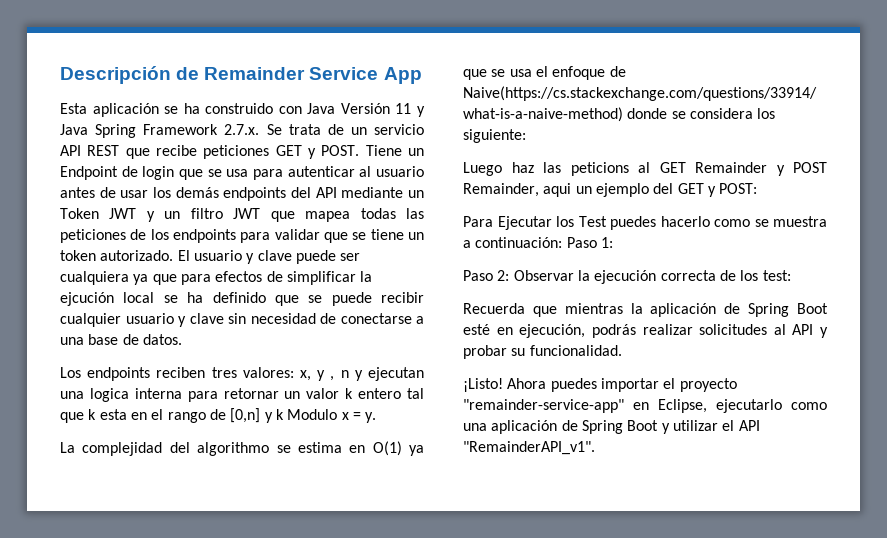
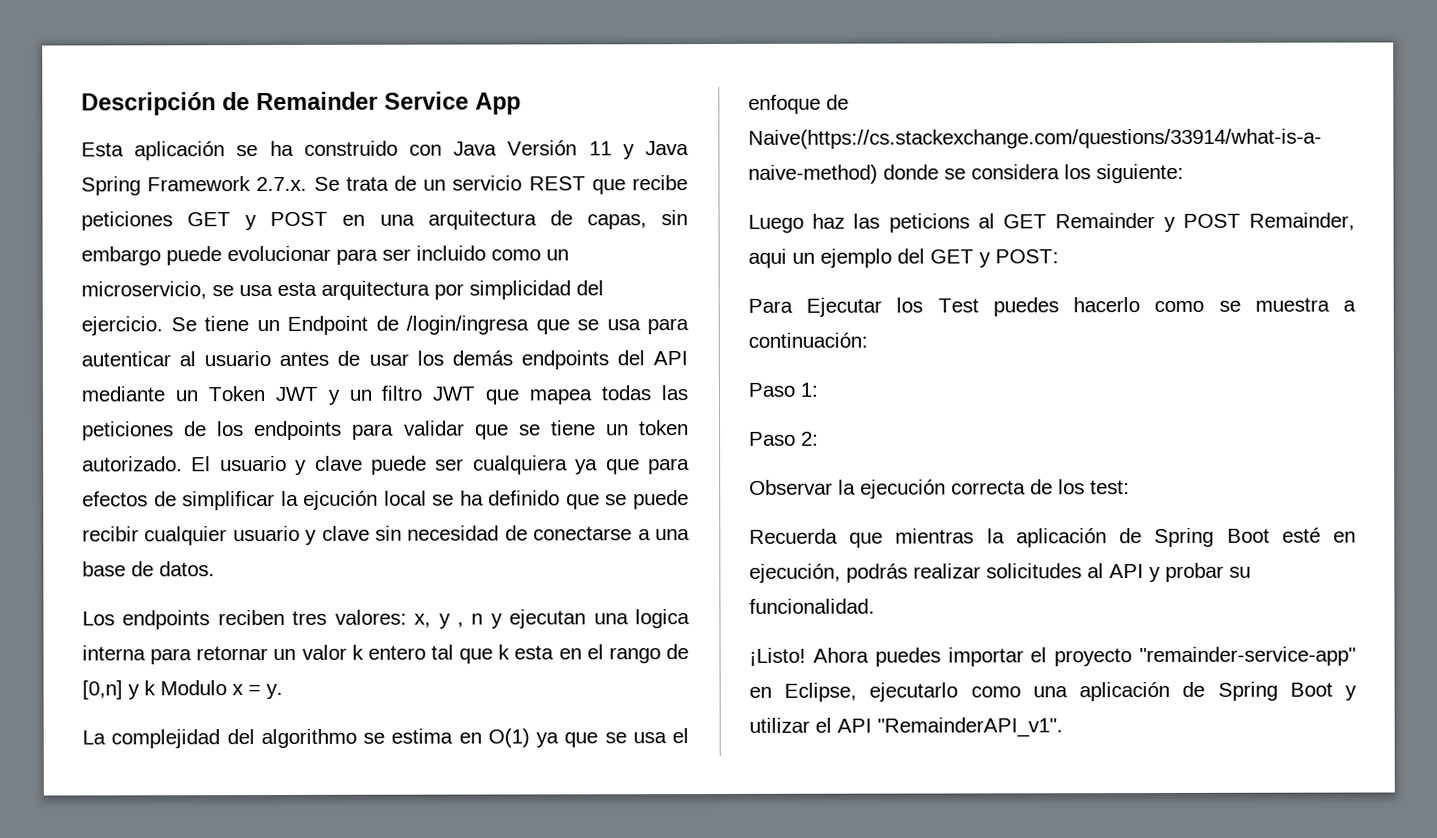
[60,145,81,156] API -> (523, 183) none
[321,145,402,156] POST. Tiene -> [270,210,688,230] [81,245,569,266] [81,280,604,300] [81,316,249,336] POST en una arquitectura de capas, sin embargo puede evolucionar para ser incluido como un microservicio, se usa esta arquitectura por simplicidad del ejercicio. Se tiene
[142,166,175,180] login -> [406,315,529,335] /login/ingresa
(563, 242) none -> (868, 340) //
(510, 275) none -> (819, 438) //

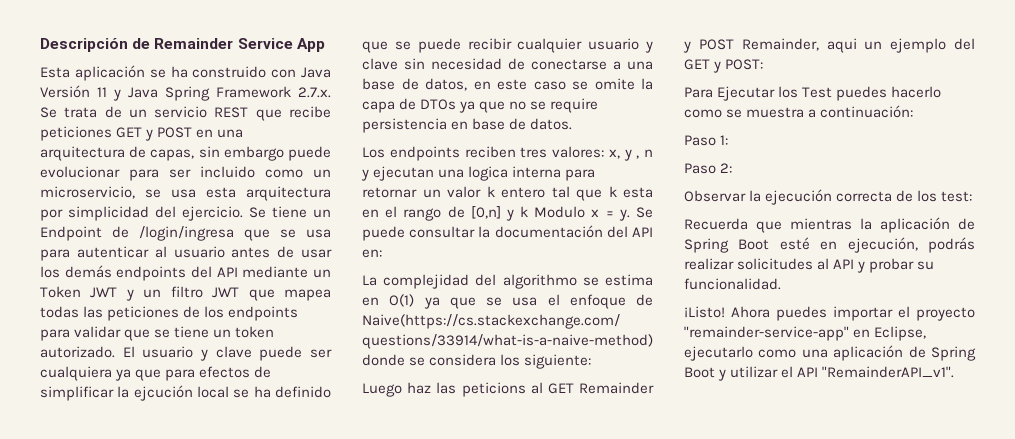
(154, 569) none -> [425,78,653,91] [362,98,599,113] [362,118,527,133] datos, en este caso se omite la capa de DTOs ya que no se require persistencia en base de
(283, 691) none -> [636,207,653,218] [362,225,653,241] [362,249,382,258] Se puede consultar la documentación del API en:

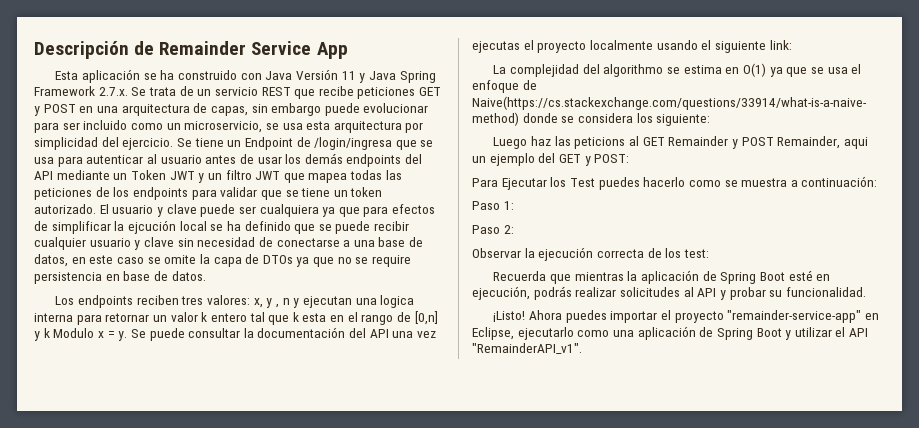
[362,249,382,258] en: -> [392,331,437,338] [472,40,792,53] una vez ejecutas el proyecto localmente usando el siguiente link:

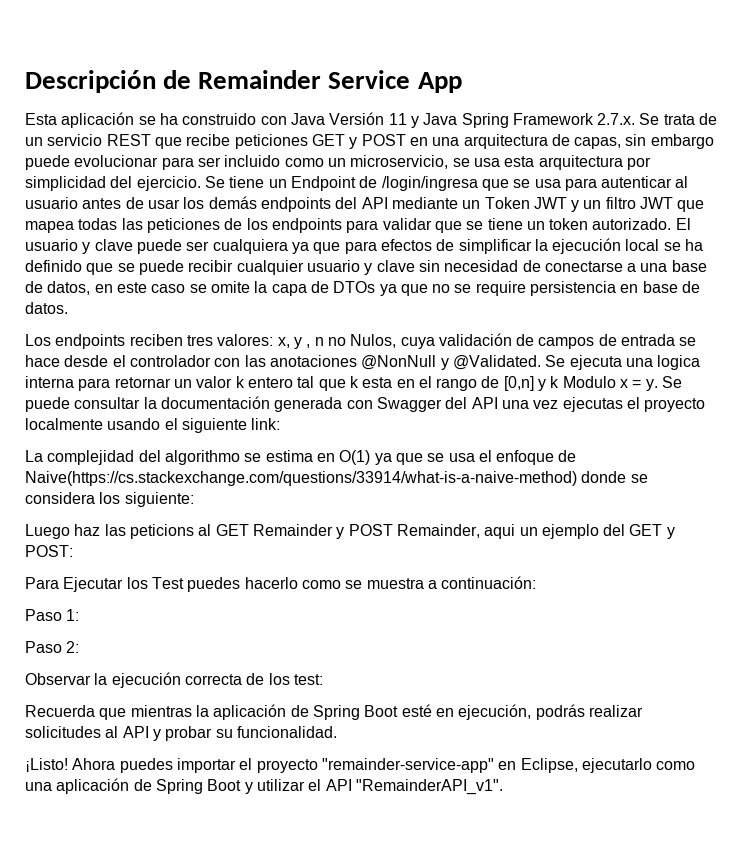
[127,220,176,234] ejcución -> [552,238,622,254] ejecución
[293,296,352,308] y ejecutan -> [327,333,697,349] [25,355,622,370] no Nulos, cuya validación de campos de entrada se hace desde el controlador con las anotaciones @NonNull y @Validated. Se ejecuta
(346, 332) none -> [274,397,442,412] generada con Swagger

